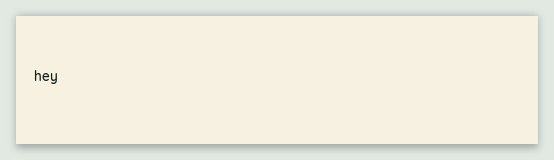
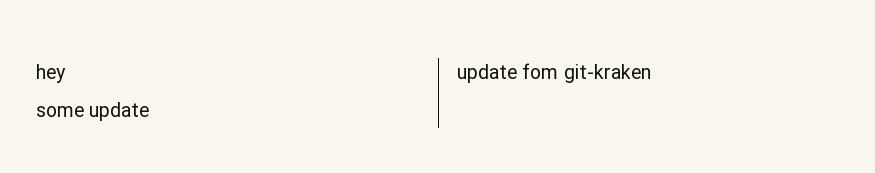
(58, 77) none -> [36,102,150,121] [457,63,651,83] // some update // update fom git-kraken

